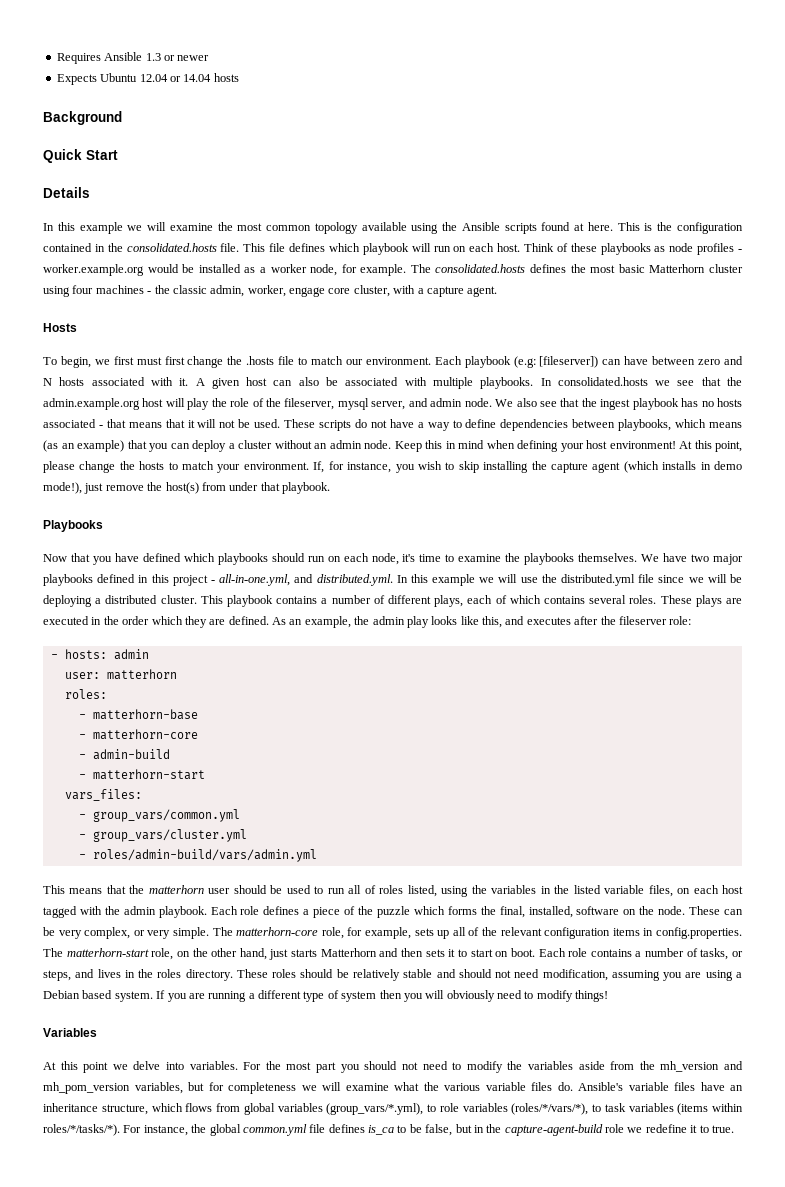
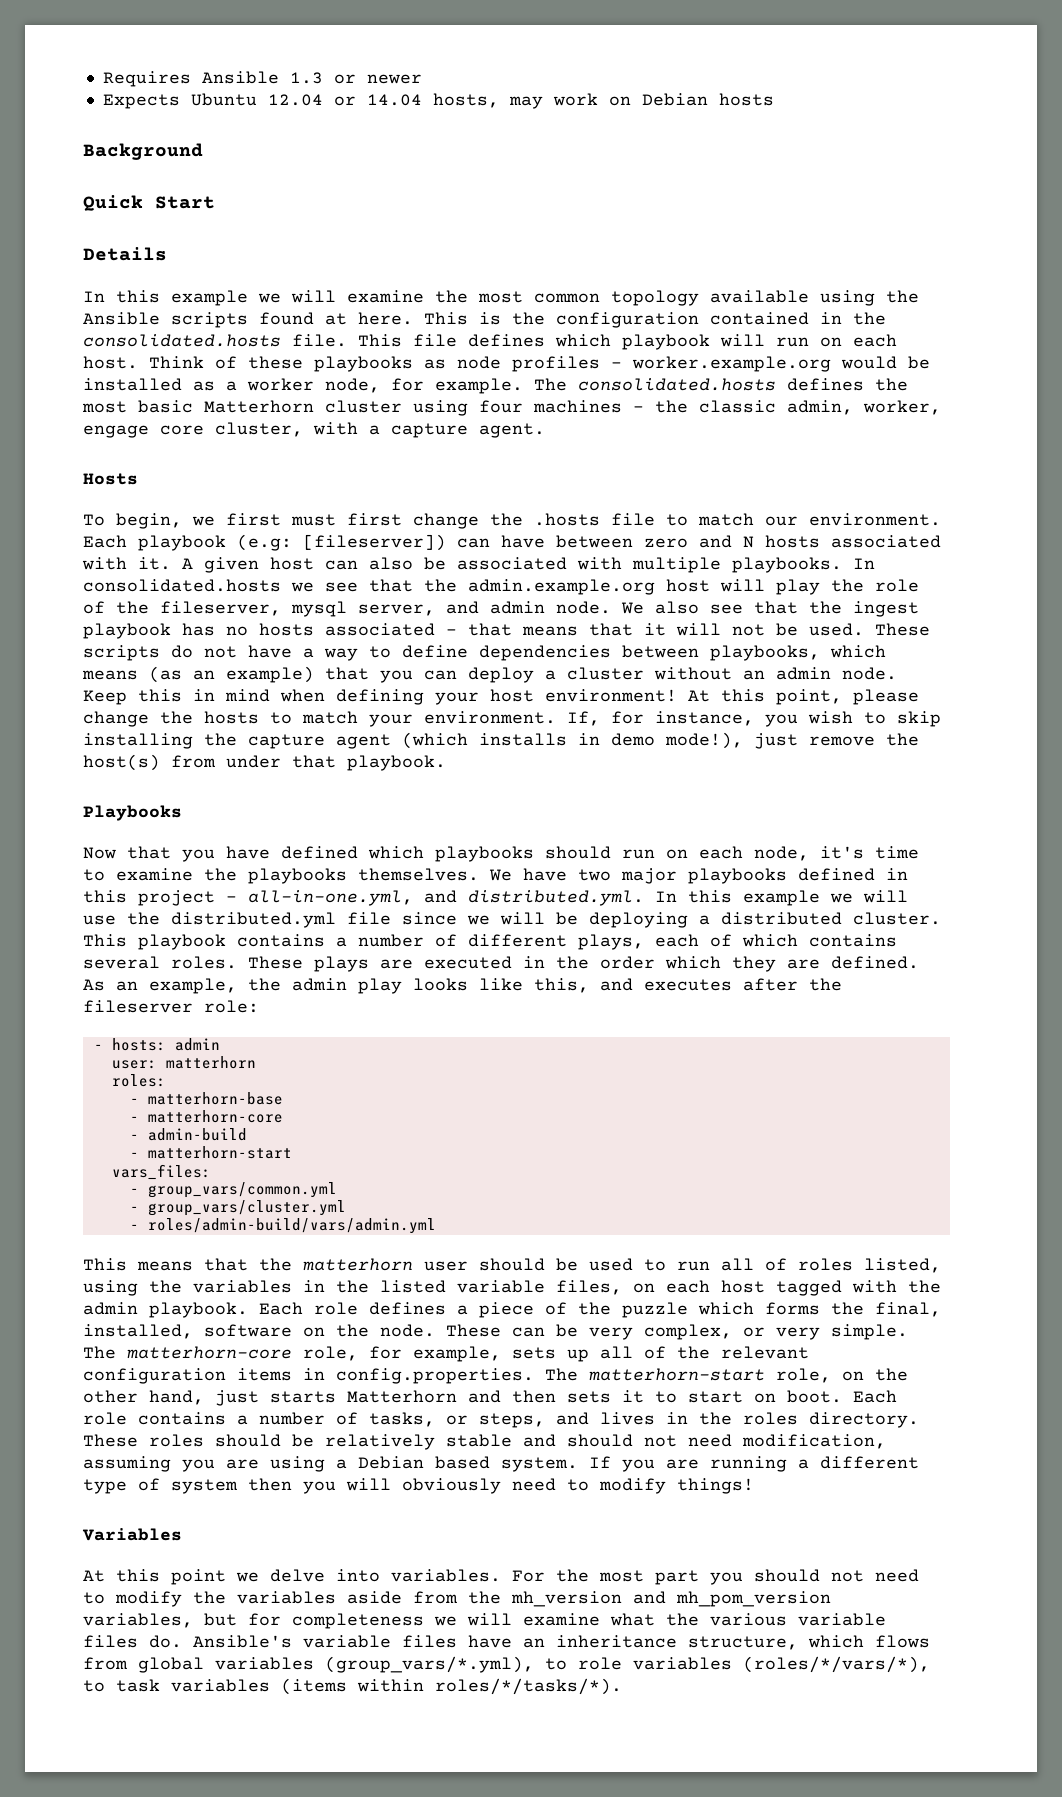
(212, 78) none -> [432,93,708,109] hosts, may work on Debian
[123,1124,734,1136] For instance, the global common.yml file defines is_ca to be false, but in the capture-agent-build role we redefine it to true. -> (622, 1686) none

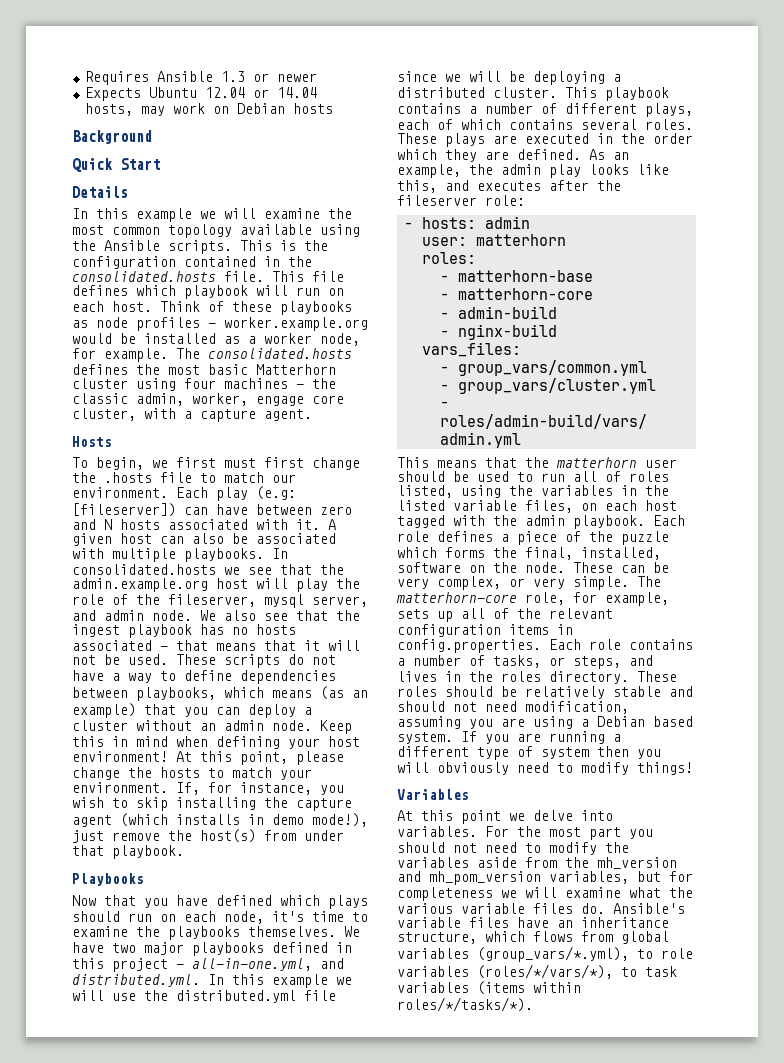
[171,312,413,328] scripts found at here. -> [168,240,232,254] scripts.
[138,535,226,551] playbook -> [216,487,248,501] play
[435,846,534,862] playbooks -> [328,895,368,909] plays
[147,1146,292,1159] matterhorn-start -> [457,324,557,340] nginx-build
[545,1368,908,1383] [83,1390,842,1406] The matterhorn-start role, on the other hand, just starts Matterhorn and then sets it to start on boot. -> (541, 646) none

